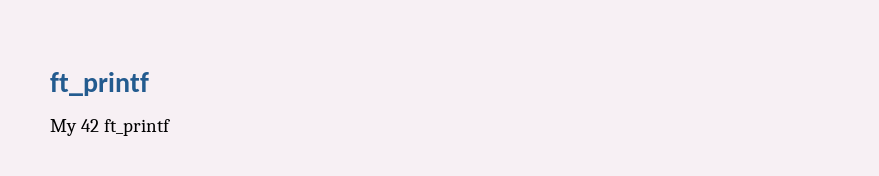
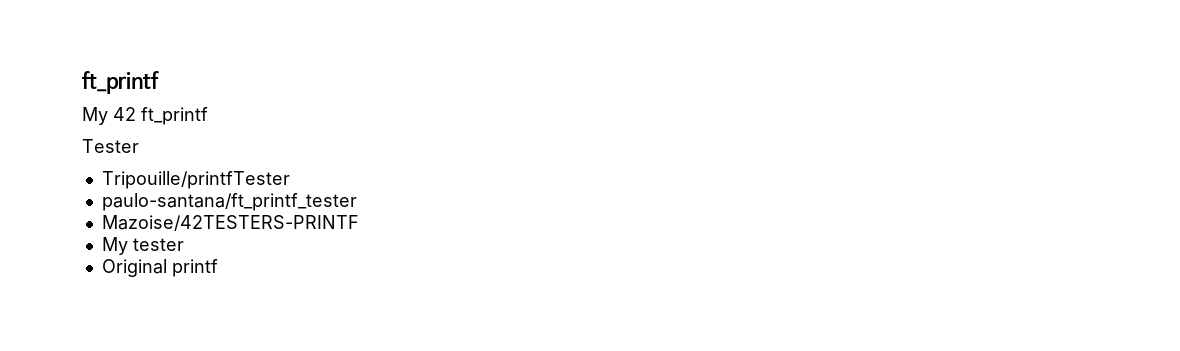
(171, 127) none -> [82,139,139,153] [101,171,290,189] [101,193,357,211] [101,215,359,231] [101,237,184,255] [101,259,218,277] // Tester // Tripouille/printfTester // paulo-santana/ft_printf_tester // Mazoise/42TESTERS-PRINTF // My tester // Original printf

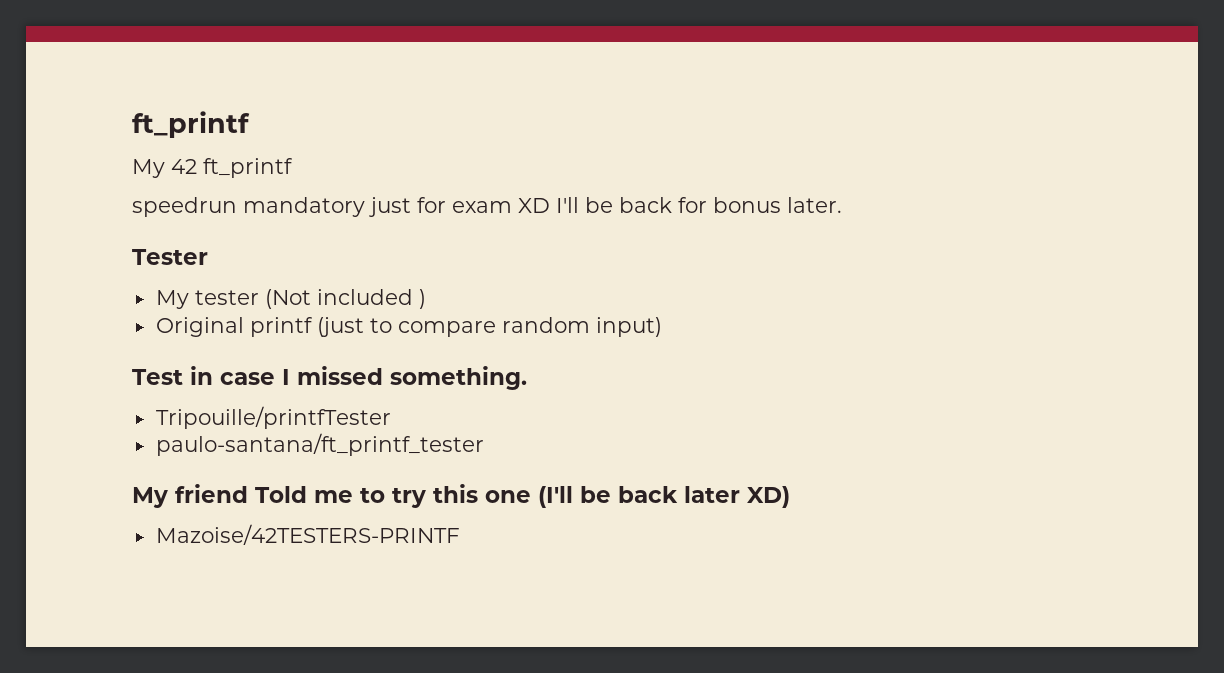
[82,139,139,153] [101,171,290,189] [101,193,357,211] [101,215,359,231] [101,237,184,255] [101,259,218,277] Tester // Tripouille/printfTester // paulo-santana/ft_printf_tester // Mazoise/42TESTERS-PRINTF // My tester // Original printf -> [132,197,842,217] [132,249,208,265] [155,289,426,309] [155,317,662,337] [132,366,527,390] [155,406,391,429] [155,433,484,456] [132,484,790,508] [155,524,460,545] speedrun mandatory just for exam XD I'll be back for bonus later. // Tester // My tester (Not included ) // Original printf (just to compare random input) // Test in case I missed something. // Tripouille/printfTester // paulo-santana/ft_printf_tester // My friend Told me to try this one (I'll be back later XD) // Mazoise/42TESTERS-PRINTF

